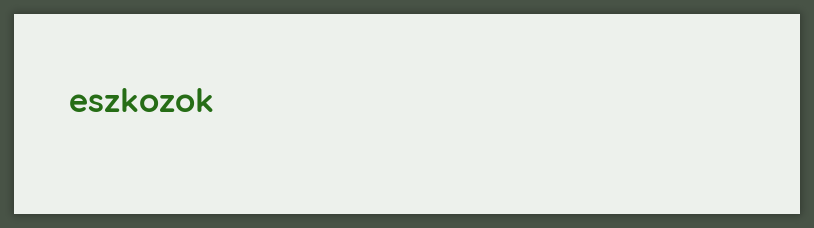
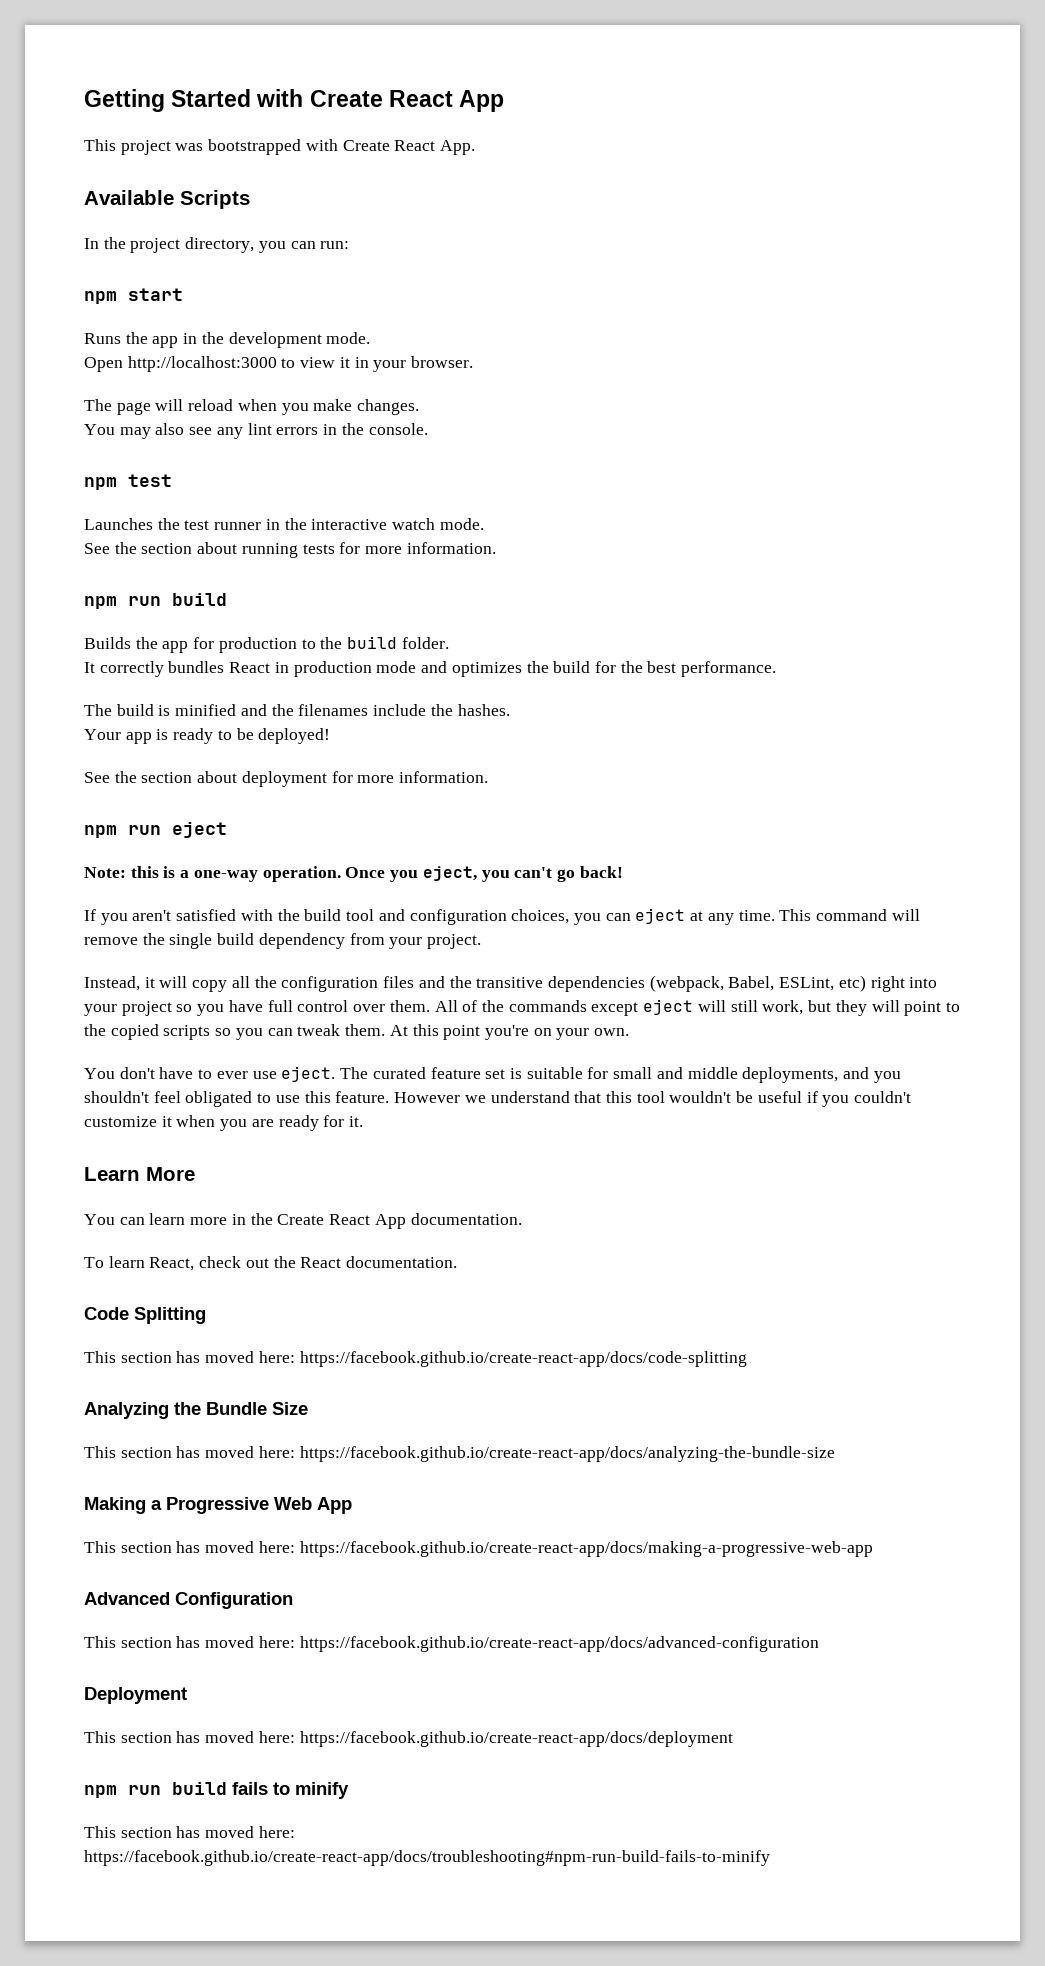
[69,88,214,112] eszkozok -> [84,89,505,112] [84,139,476,155] [84,190,250,209] [84,237,350,253] [84,288,183,304] [84,332,371,348] [84,356,474,372] [84,399,420,415] [84,423,428,439] [84,474,172,490] [84,518,484,530] [84,542,496,558] [84,593,227,609] [84,636,449,653] [84,661,777,677] [84,704,510,716] [84,728,331,744] [84,771,489,787] [84,822,227,838] [84,866,623,882] [84,908,920,925] [84,933,482,949] [84,975,938,992] [84,999,960,1016] [84,1024,630,1040] [84,1066,901,1083] [84,1091,912,1107] [84,1115,364,1131] [84,1167,195,1181] [84,1213,522,1229] [84,1256,458,1271] [84,1307,206,1324] [84,1351,747,1367] [84,1402,308,1419] [84,1446,835,1462] [84,1497,352,1514] [84,1541,873,1557] [84,1592,293,1609] [84,1636,819,1652] [84,1687,187,1704] [84,1731,733,1747] [84,1782,349,1799] [84,1826,295,1838] [84,1850,770,1866] Getting Started with Create React App // This project was bootstrapped with Create React App. // Available Scripts // In the project directory, you can run: // npm start // Runs the app in the development mode. // Open http://localhost:3000 to view it in your browser. // The page will reload when you make changes. // You may also see any lint errors in the console. // npm test // Launches the test runner in the interactive watch mode. // See the section about running tests for more information. // npm run build // Builds the app for production to the build folder. // It correctly bundles React in production mode and optimizes the build for the best performance. // The build is minified and the filenames include the hashes. // Your app is ready to be deployed! // See the section about deployment for more information. // npm run eject // Note: this is a one-way operation. Once you eject, you can't go back! // If you aren't satisfied with the build tool and configuration choices, you can eject at any time. This command will remove the single build dependency from your project. // Instead, it will copy all the configuration files and the transitive dependencies (webpack, Babel, ESLint, etc) right into your project so you have full control over them. All of the commands except eject will still work, but they will point to the copied scripts so you can tweak them. At this point you're on your own. // You don't have to ever use eject. The curated feature set is suitable for small and middle deployments, and you shouldn't feel obligated to use this feature. However we understand that this tool wouldn't be useful if you couldn't customize it when you are ready for it. // Learn More // You can learn more in the Create React App documentation. // To learn React, check out the React documentation. // Code Splitting // This section has moved here: https://facebook.github.io/create-react-app/docs/code-splitting // Analyzing the Bundle Size // This section has moved here: https://facebook.github.io/create-react-app/docs/analyzing-the-bundle-size // Making a Progressive Web App // This section has moved here: https://facebook.github.io/create-react-app/docs/making-a-progressive-web-app // Advanced Configuration // This section has moved here: https://facebook.github.io/create-react-app/docs/advanced-configuration // Deployment // This section has moved here: https://facebook.github.io/create-react-app/docs/deployment // npm run build fails to minify // This section has moved here: https://facebook.github.io/create-react-app/docs/troubleshooting#npm-run-build-fails-to-minify

